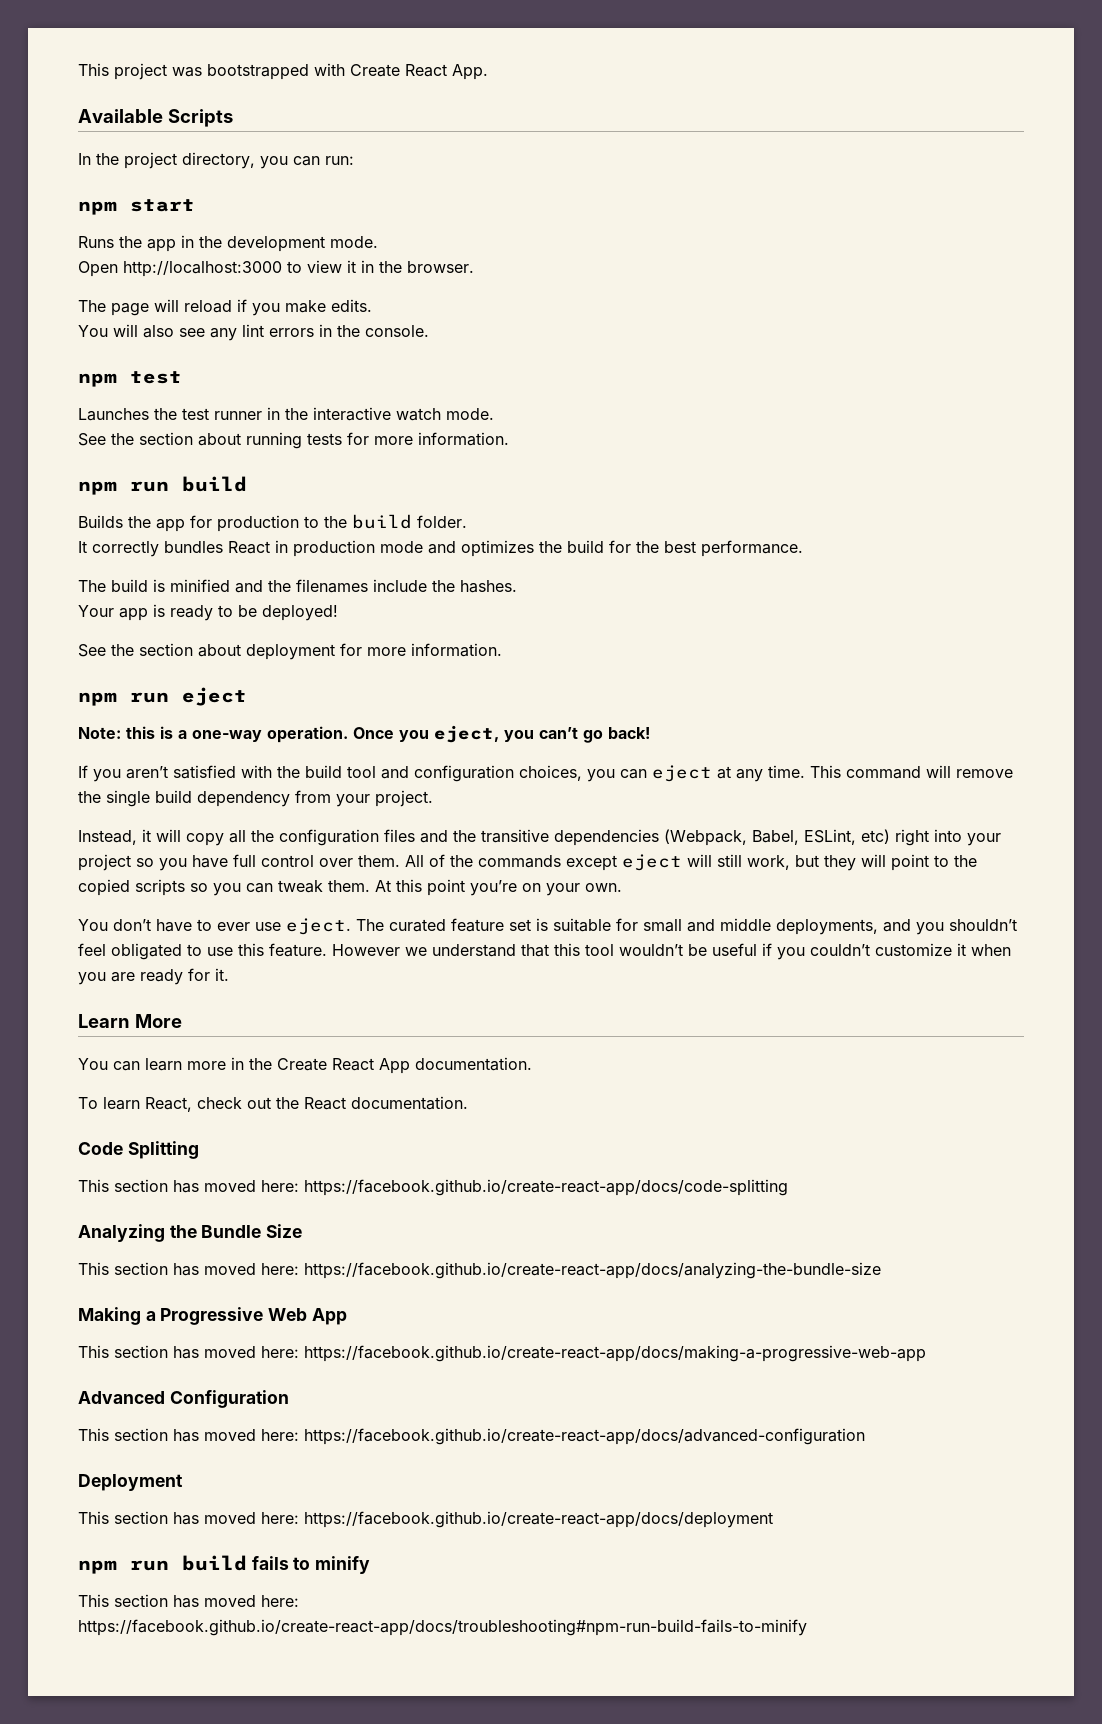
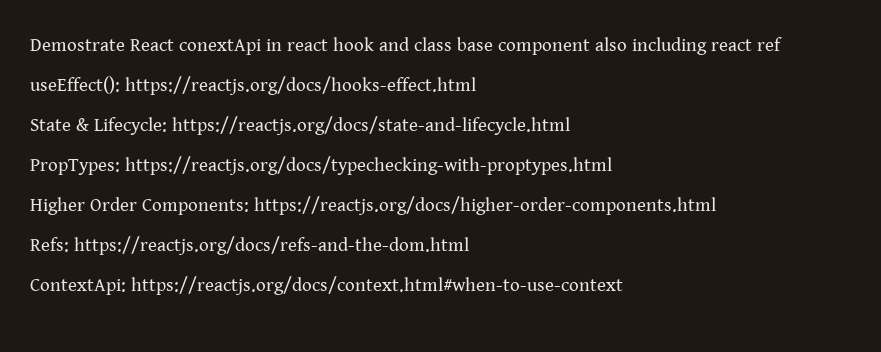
[78,63,488,80] [78,109,233,127] [78,152,354,169] [78,199,195,215] [78,235,378,252] [78,260,474,277] [78,299,372,316] [78,324,429,341] [78,371,182,387] [78,407,494,421] [78,432,509,449] [78,476,247,495] [78,514,467,532] [78,540,803,557] [78,579,517,593] [78,604,338,621] [78,643,502,660] [78,687,247,706] [78,725,650,743] [78,765,1013,782] [78,790,433,807] [78,829,1001,846] [78,854,977,871] [78,879,622,896] [78,918,1017,935] [78,943,1011,960] [78,968,229,985] [78,1014,182,1028] [78,1057,532,1074] [78,1096,468,1112] [78,1141,199,1159] [78,1179,788,1196] [78,1224,303,1242] [78,1262,881,1279] [78,1307,347,1325] [78,1345,926,1362] [78,1390,289,1408] [78,1428,865,1445] [78,1474,183,1491] [78,1511,773,1528] [78,1555,371,1574] [78,1594,299,1608] [78,1619,807,1636] This project was bootstrapped with Create React App. // Available Scripts // In the project directory, you can run: // npm start // Runs the app in the development mode. // Open http://localhost:3000 to view it in the browser. // The page will reload if you make edits. // You will also see any lint errors in the console. // npm test // Launches the test runner in the interactive watch mode. // See the section about running tests for more information. // npm run build // Builds the app for production to the build folder. // It correctly bundles React in production mode and optimizes the build for the best performance. // The build is minified and the filenames include the hashes. // Your app is ready to be deployed! // See the section about deployment for more information. // npm run eject // Note: this is a one-way operation. Once you eject, you can’t go back! // If you aren’t satisfied with the build tool and configuration choices, you can eject at any time. This command will remove the single build dependency from your project. // Instead, it will copy all the configuration files and the transitive dependencies (Webpack, Babel, ESLint, etc) right into your project so you have full control over them. All of the commands except eject will still work, but they will point to the copied scripts so you can tweak them. At this point you’re on your own. // You don’t have to ever use eject. The curated feature set is suitable for small and middle deployments, and you shouldn’t feel obligated to use this feature. However we understand that this tool wouldn’t be useful if you couldn’t customize it when you are ready for it. // Learn More // You can learn more in the Create React App documentation. // To learn React, check out the React documentation. // Code Splitting // This section has moved here: https://facebook.github.io/create-react-app/docs/code-splitting // Analyzing the Bundle Size // This section has moved here: https://facebook.github.io/create-react-app/docs/analyzing-the-bundle-size // Making a Progressive Web App // This section has moved here: https://facebook.github.io/create-react-app/docs/making-a-progressive-web-app // Advanced Configuration // This section has moved here: https://facebook.github.io/create-react-app/docs/advanced-configuration // Deployment // This section has moved here: https://facebook.github.io/create-react-app/docs/deployment // npm run build fails to minify // This section has moved here: https://facebook.github.io/create-react-app/docs/troubleshooting#npm-run-build-fails-to-minify -> [30,37,782,55] [30,76,476,95] [30,116,570,135] [30,156,612,175] [30,196,716,215] [30,236,469,255] [30,276,623,295] Demostrate React conextApi in react hook and class base component also including react ref // useEffect(): https://reactjs.org/docs/hooks-effect.html // State & Lifecycle: https://reactjs.org/docs/state-and-lifecycle.html // PropTypes: https://reactjs.org/docs/typechecking-with-proptypes.html // Higher Order Components: https://reactjs.org/docs/higher-order-components.html // Refs: https://reactjs.org/docs/refs-and-the-dom.html // ContextApi: https://reactjs.org/docs/context.html#when-to-use-context

